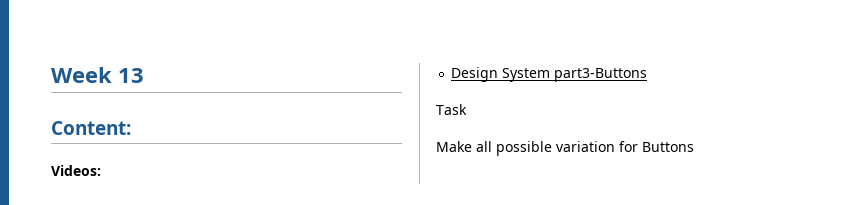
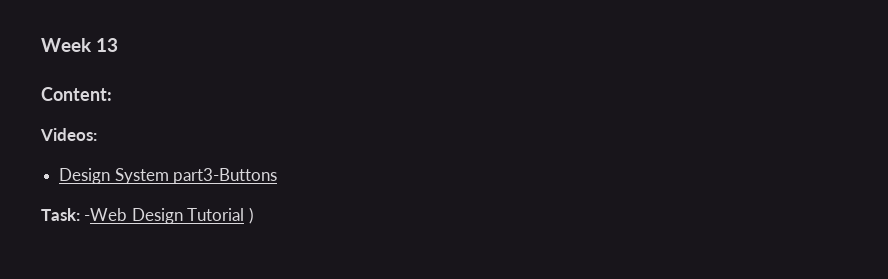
[436,104,467,115] [436,141,694,156] Task // Make all possible variation for Buttons -> [41,207,254,224] Task: -Web Design Tutorial )

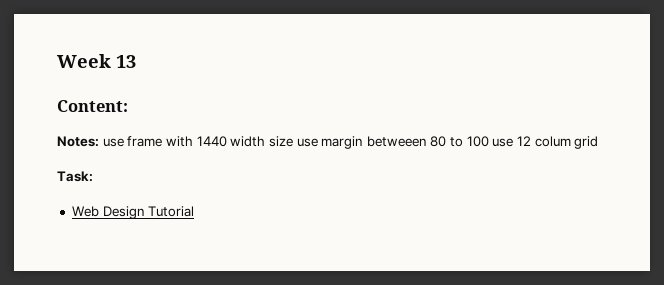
[40,128,97,141] [59,168,278,184] Videos: // Design System part3-Buttons -> [57,136,599,149] Notes: use frame with 1440 width size use margin betweeen 80 to 100 use 12 colum grid
[84,208,128,221] -Web -> [71,206,99,217] // Web
[248,207,254,224] ) -> (195, 211) none

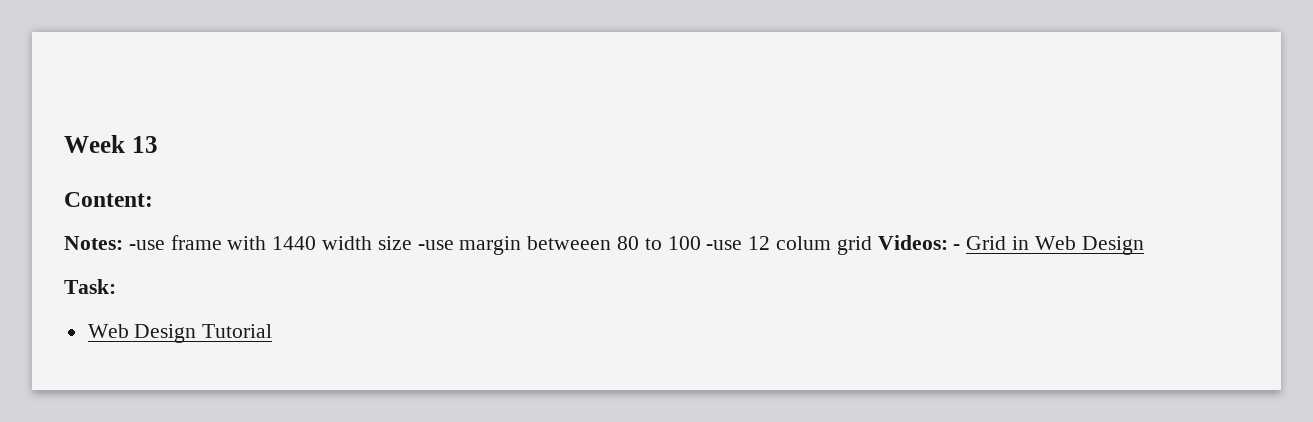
[102,138,124,147] use -> [128,240,165,250] -use
[296,138,318,147] use -> [417,240,454,250] -use
[492,138,514,147] use -> [706,240,743,250] -use
(599, 142) none -> [877,235,1144,255] Videos: - Grid in Web Design

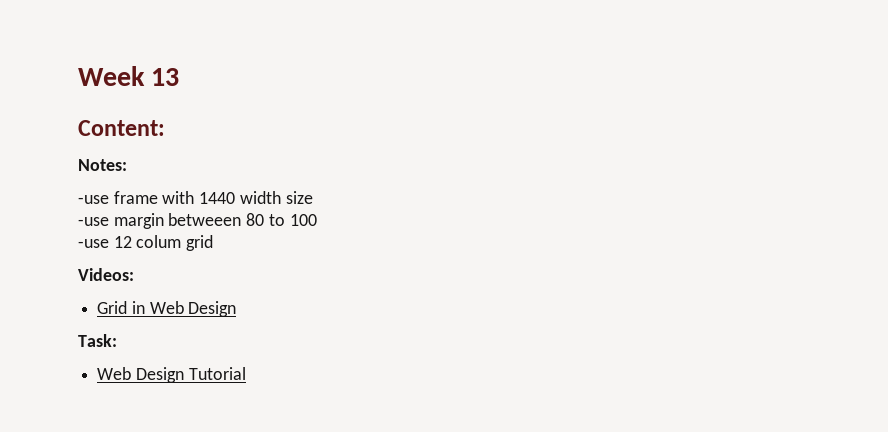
(123, 243) none -> (127, 165) //
(412, 243) none -> (313, 197) //
(701, 243) none -> (317, 220) //
(872, 245) none -> (214, 243) //
[953,244,961,250] - -> (134, 274) //

